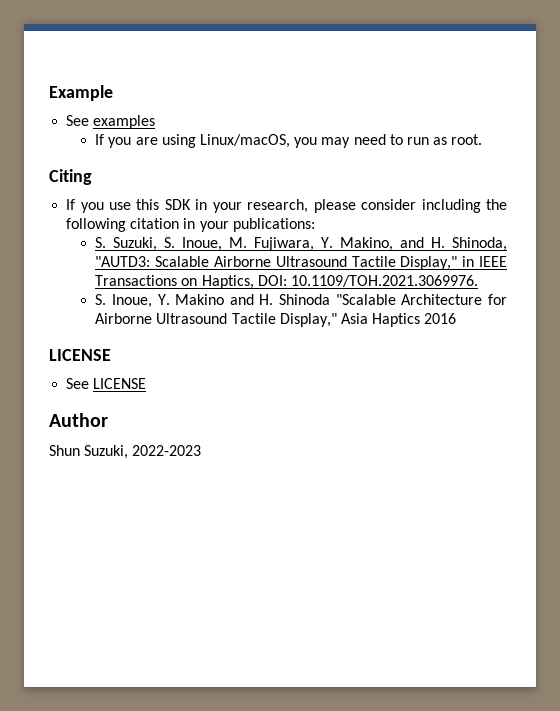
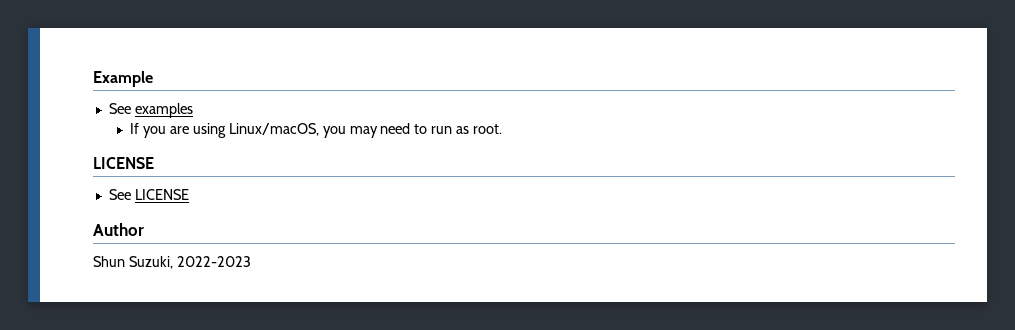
[49,169,92,185] [66,199,507,213] [66,218,315,232] [95,237,508,251] [95,256,507,270] [95,275,479,289] [95,294,508,308] [95,313,457,327] // Citing // If you use this SDK in your research, please consider including the following citation in your publications: // S. Suzuki, S. Inoue, M. Fujiwara, Y. Makino, and H. Shinoda, "AUTD3: Scalable Airborne Ultrasound Tactile Display," in IEEE Transactions on Haptics, DOI: 10.1109/TOH.2021.3069976. // S. Inoue, Y. Makino and H. Shinoda "Scalable Architecture for Airborne Ultrasound Tactile Display," Asia Haptics 2016 -> (503, 129) none

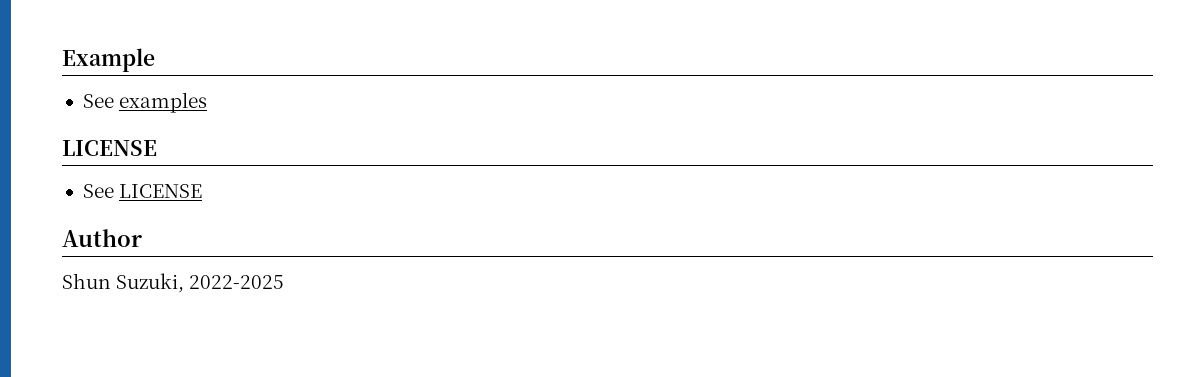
[130,123,503,138] // If you are using Linux/macOS, you may need to run as root. -> (208, 102) none
[176,256,251,267] 2022-2023 -> [189,275,285,289] 2022-2025

